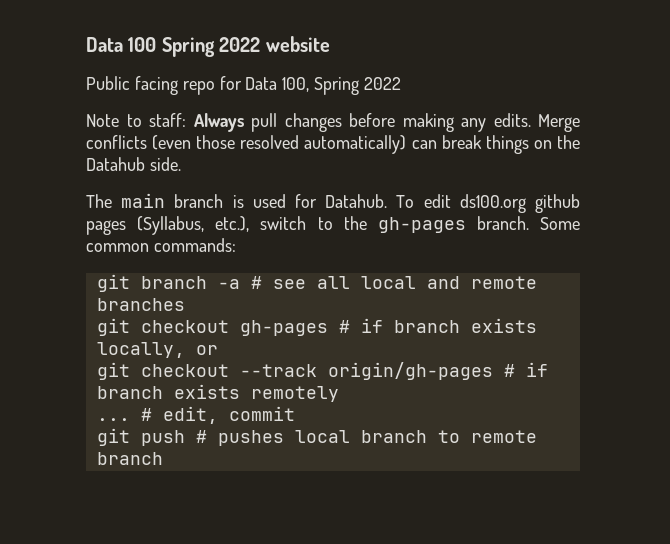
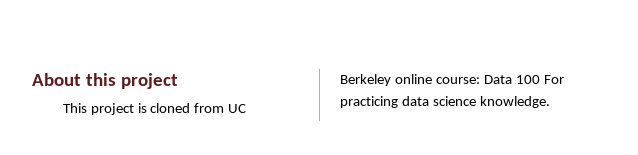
[86,36,330,57] [86,76,402,95] [86,113,580,132] [86,135,580,154] [86,157,181,171] [86,193,580,213] [86,216,580,235] [86,238,236,252] [96,274,537,292] [96,298,185,311] [96,318,537,336] [96,342,218,358] [96,362,548,380] [96,384,339,402] [96,406,295,424] [96,428,537,446] [96,452,163,465] Data 100 Spring 2022 website // Public facing repo for Data 100, Spring 2022 // Note to staff: Always pull changes before making any edits. Merge conflicts (even those resolved automatically) can break things on the Datahub side. // The main branch is used for Datahub. To edit ds100.org github pages (Syllabus, etc.), switch to the gh-pages branch. Some common commands: // git branch -a # see all local and remote branches // git checkout gh-pages # if branch exists locally, or // git checkout --track origin/gh-pages # if branch exists remotely // ... # edit, commit // git push # pushes local branch to remote branch -> [32,73,178,89] [62,103,247,115] [340,74,564,86] [340,96,550,108] About this project // This project is cloned from UC Berkeley online course: Data 100 For practicing data science knowledge.

